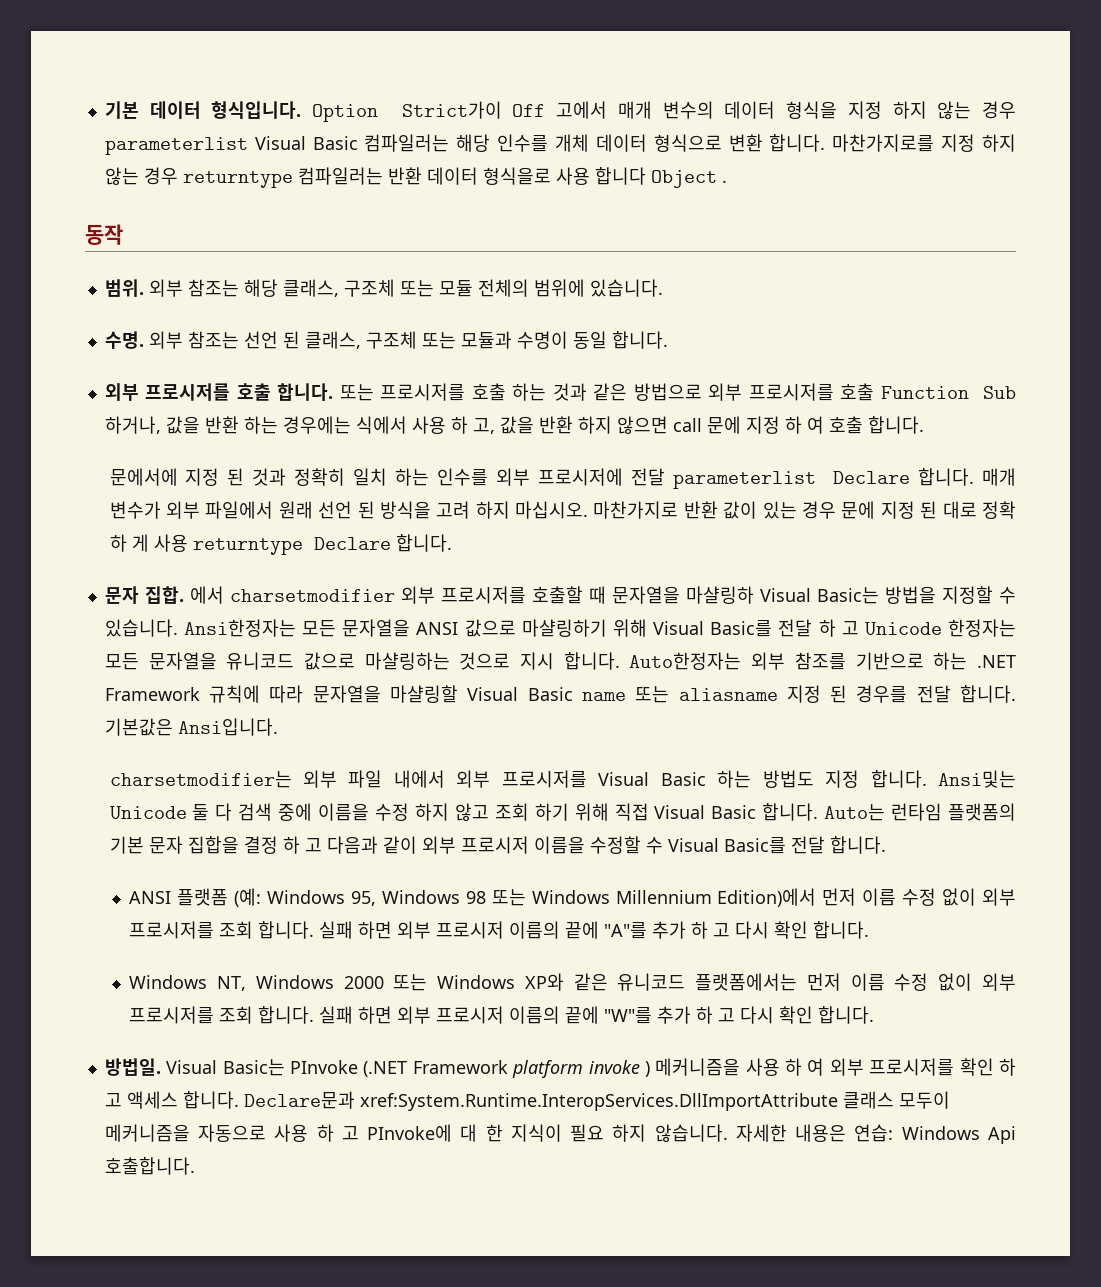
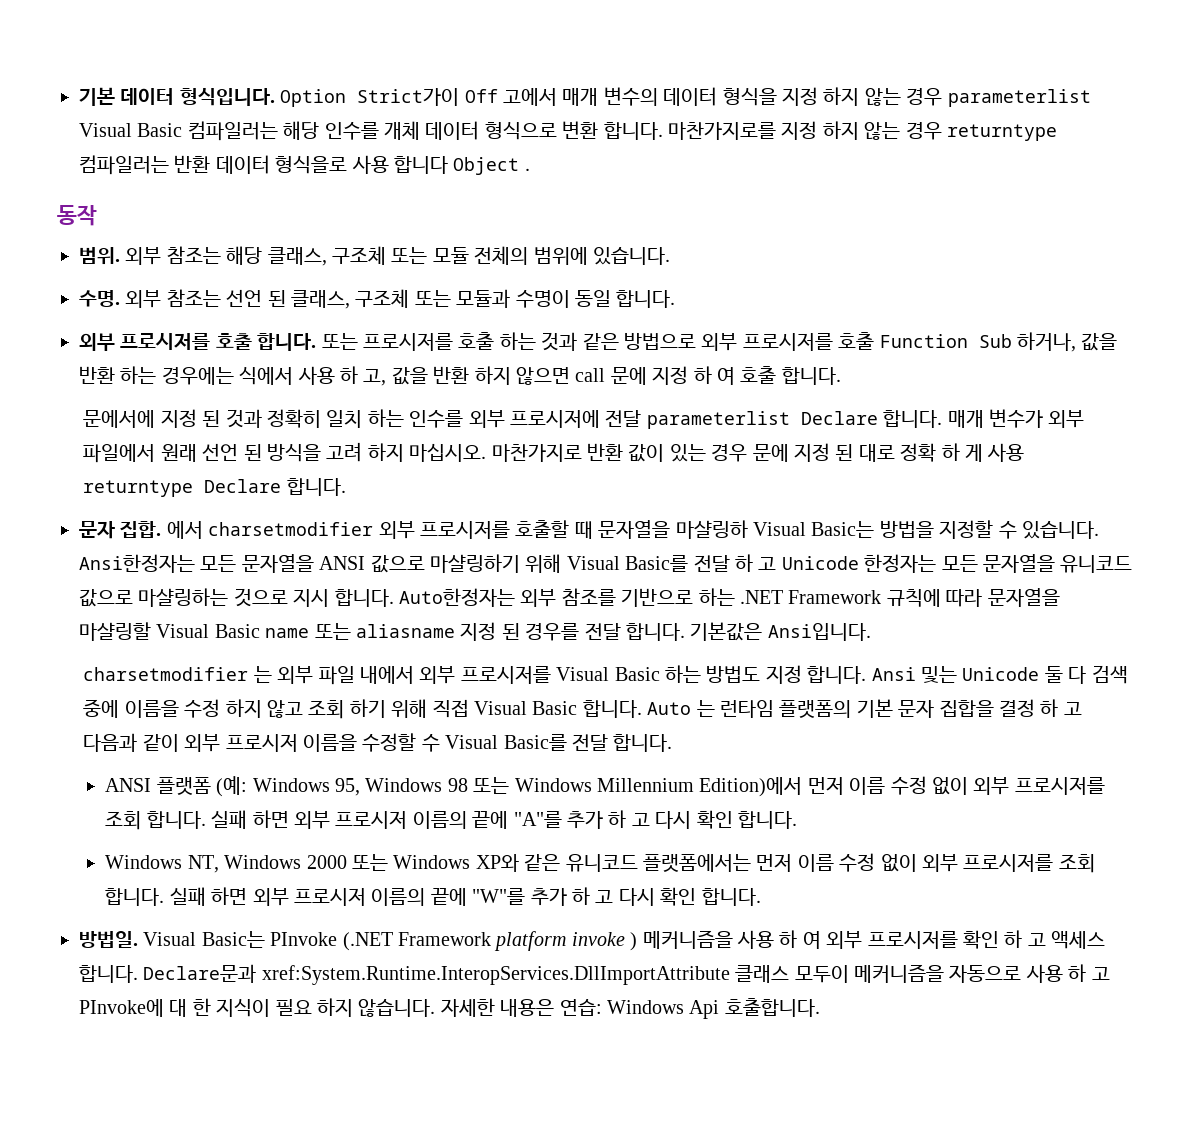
[109,771,292,788] charsetmodifier는 -> [83,666,272,683] charsetmodifier 는
[938,770,1017,788] Ansi및는 -> [871,666,958,683] Ansi 및는
[824,804,886,821] Auto는 -> [647,700,715,717] Auto 는

